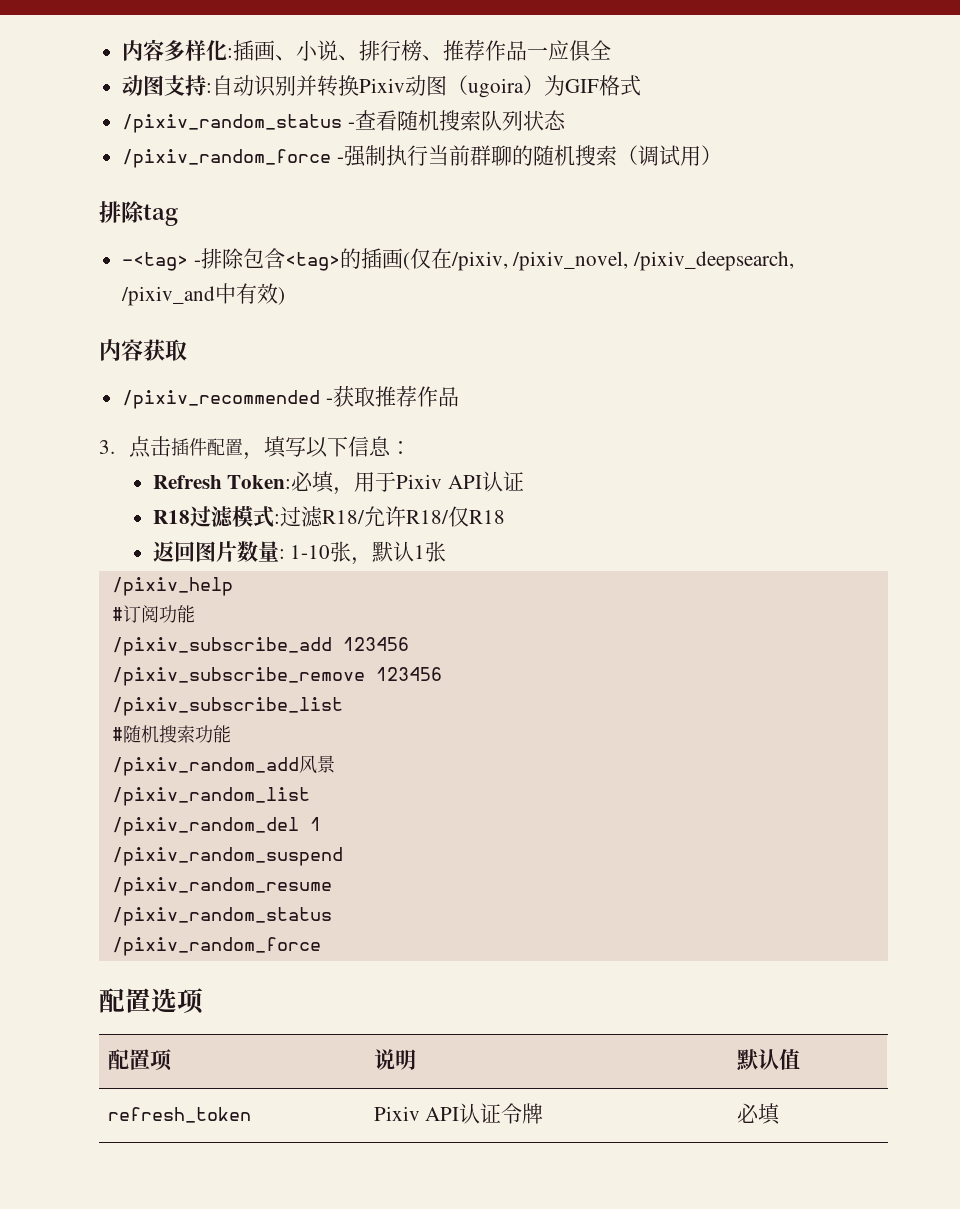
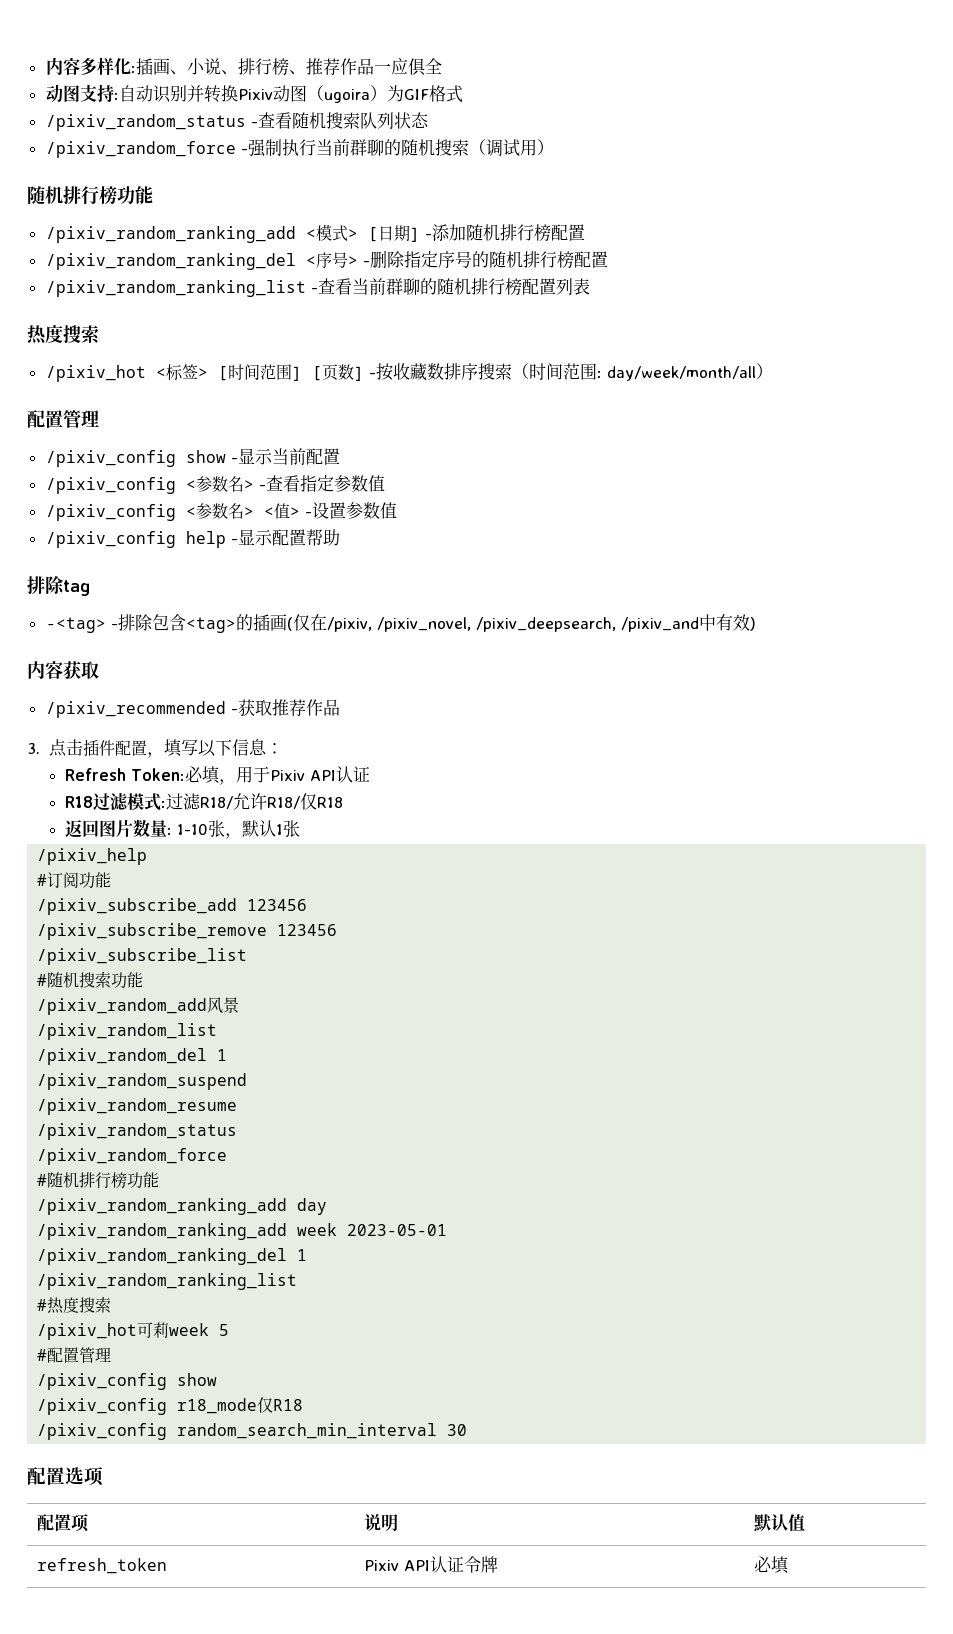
(722, 155) none -> [27,186,153,205] [45,224,585,243] [45,250,608,270] [45,278,590,297] [27,325,99,345] [45,363,773,382] [27,410,99,428] [45,448,340,467] [45,475,385,494] [45,502,397,521] [45,529,340,548] // 随机排行榜功能 // /pixiv_random_ranking_add <模式> [日期] -添加随机排行榜配置 // /pixiv_random_ranking_del <序号> -删除指定序号的随机排行榜配置 // /pixiv_random_ranking_list -查看当前群聊的随机排行榜配置列表 // 热度搜索 // /pixiv_hot <标签> [时间范围] [页数] -按收藏数排序搜索（时间范围: day/week/month/all） // 配置管理 // /pixiv_config show -显示当前配置 // /pixiv_config <参数名> -查看指定参数值 // /pixiv_config <参数名> <值> -设置参数值 // /pixiv_config help -显示配置帮助
(321, 946) none -> [37,1172,160,1189] [37,1198,328,1215] [37,1223,448,1240] [37,1248,308,1265] [37,1273,298,1290] [37,1296,112,1314] [37,1322,230,1340] [37,1347,112,1363] [37,1373,218,1390] [37,1397,304,1415] [37,1423,468,1440] // #随机排行榜功能 // /pixiv_random_ranking_add day // /pixiv_random_ranking_add week 2023-05-01 // /pixiv_random_ranking_del 1 // /pixiv_random_ranking_list // #热度搜索 // /pixiv_hot可莉week 5 // #配置管理 // /pixiv_config show // /pixiv_config r18_mode仅R18 // /pixiv_config random_search_min_interval 30

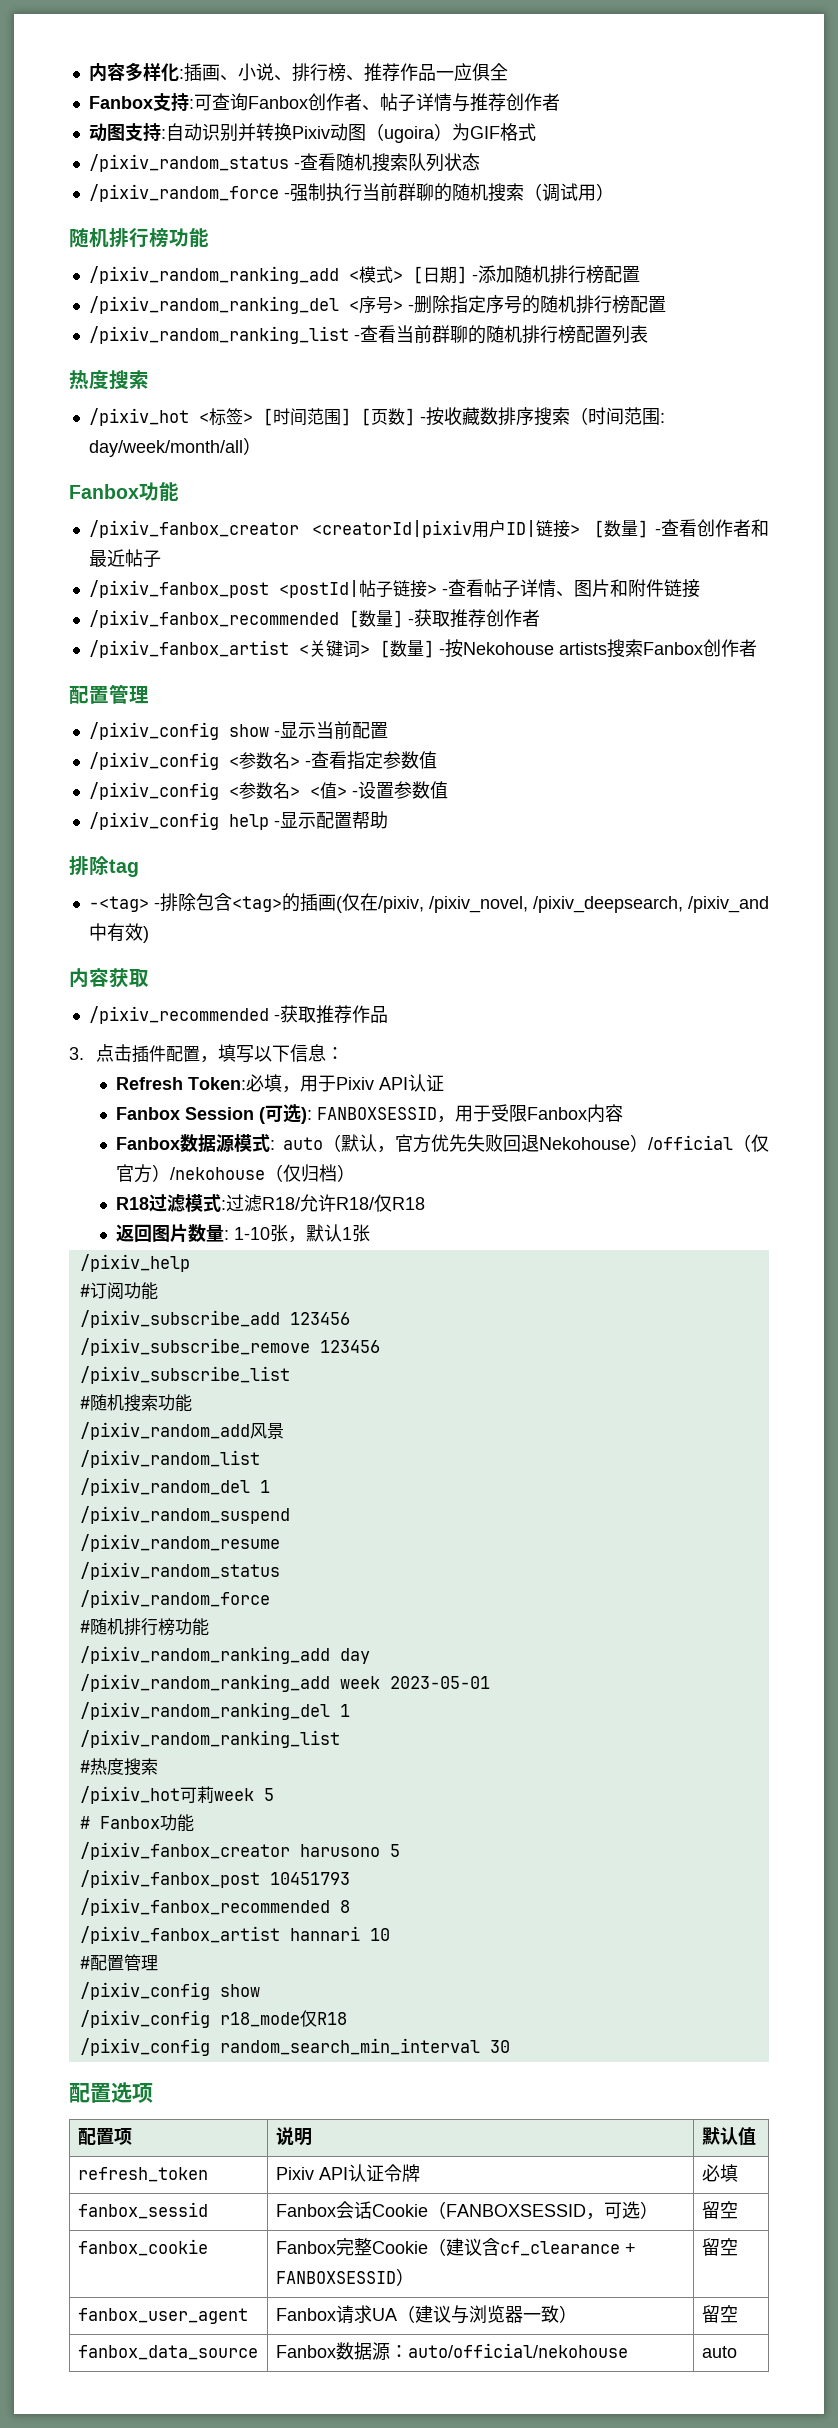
(442, 66) none -> [88,93,560,112] // Fanbox支持:可查询Fanbox创作者、帖子详情与推荐创作者
(773, 371) none -> [69,482,179,501] [88,519,770,538] [88,549,161,568] [88,579,700,598] [88,609,540,628] [88,639,757,658] // Fanbox功能 // /pixiv_fanbox_creator <creatorId|pixiv用户ID|链接> [数量] -查看创作者和最近帖子 // /pixiv_fanbox_post <postId|帖子链接> -查看帖子详情、图片和附件链接 // /pixiv_fanbox_recommended [数量] -获取推荐创作者 // /pixiv_fanbox_artist <关键词> [数量] -按Nekohouse artists搜索Fanbox创作者
(371, 774) none -> [116,1104,624,1124] [116,1134,769,1153] [116,1164,356,1183] // Fanbox Session (可选): FANBOXSESSID，用于受限Fanbox内容 // Fanbox数据源模式: auto（默认，官方优先失败回退Nekohouse）/official（仅官方）/nekohouse（仅归档）
(230, 1330) none -> [79,1814,194,1832] [79,1842,400,1860] [79,1870,350,1888] [79,1898,350,1916] [79,1926,390,1944] // # Fanbox功能 // /pixiv_fanbox_creator harusono 5 // /pixiv_fanbox_post 10451793 // /pixiv_fanbox_recommended 8 // /pixiv_fanbox_artist hannari 10
(790, 1565) none -> [77,2202,208,2219] [275,2201,658,2220] [701,2201,738,2219] [77,2239,208,2256] [275,2238,636,2256] [275,2268,414,2286] [701,2238,738,2256] [77,2308,248,2324] [275,2305,577,2324] [701,2305,738,2323] [77,2345,258,2360] [275,2342,628,2361] [701,2346,737,2358] // fanbox_sessid | Fanbox会话Cookie（FANBOXSESSID，可选） | 留空 // fanbox_cookie | Fanbox完整Cookie（建议含cf_clearance + FANBOXSESSID） | 留空 // fanbox_user_agent | Fanbox请求UA（建议与浏览器一致） | 留空 // fanbox_data_source | Fanbox数据源：auto/official/nekohouse | auto

